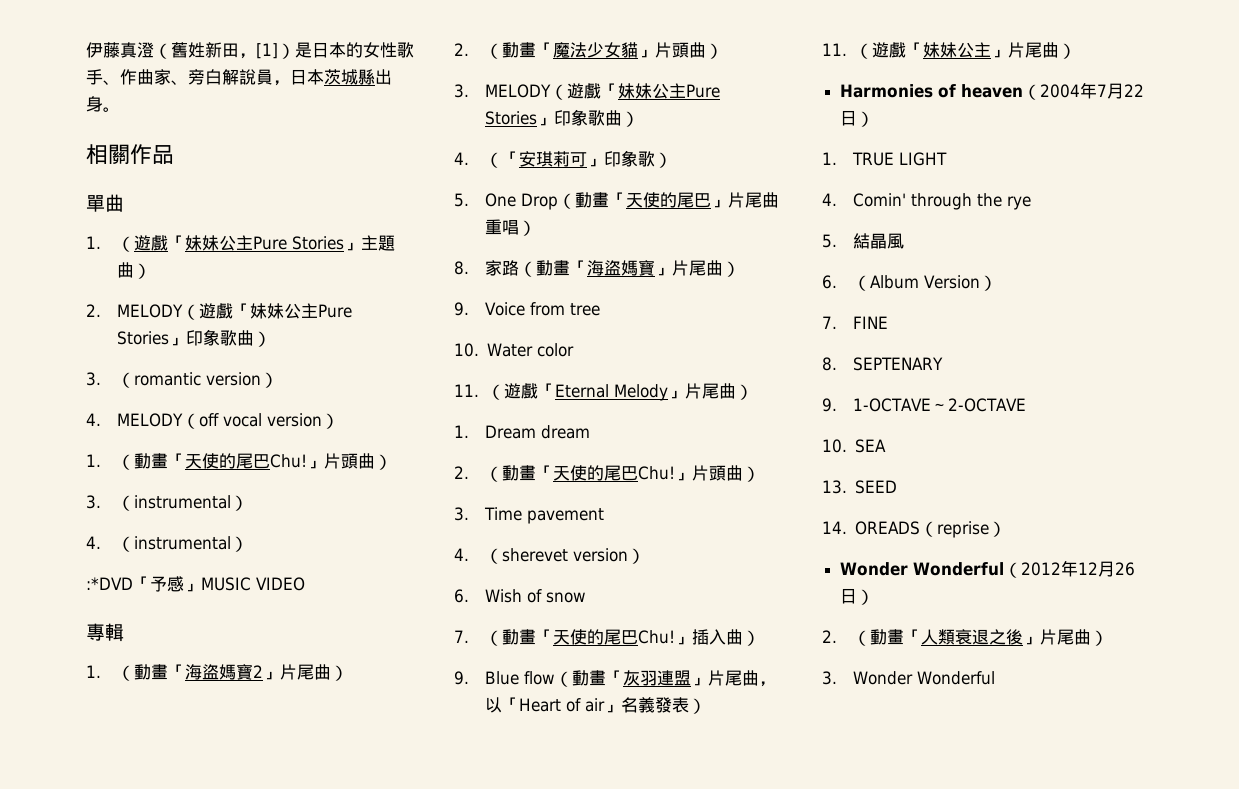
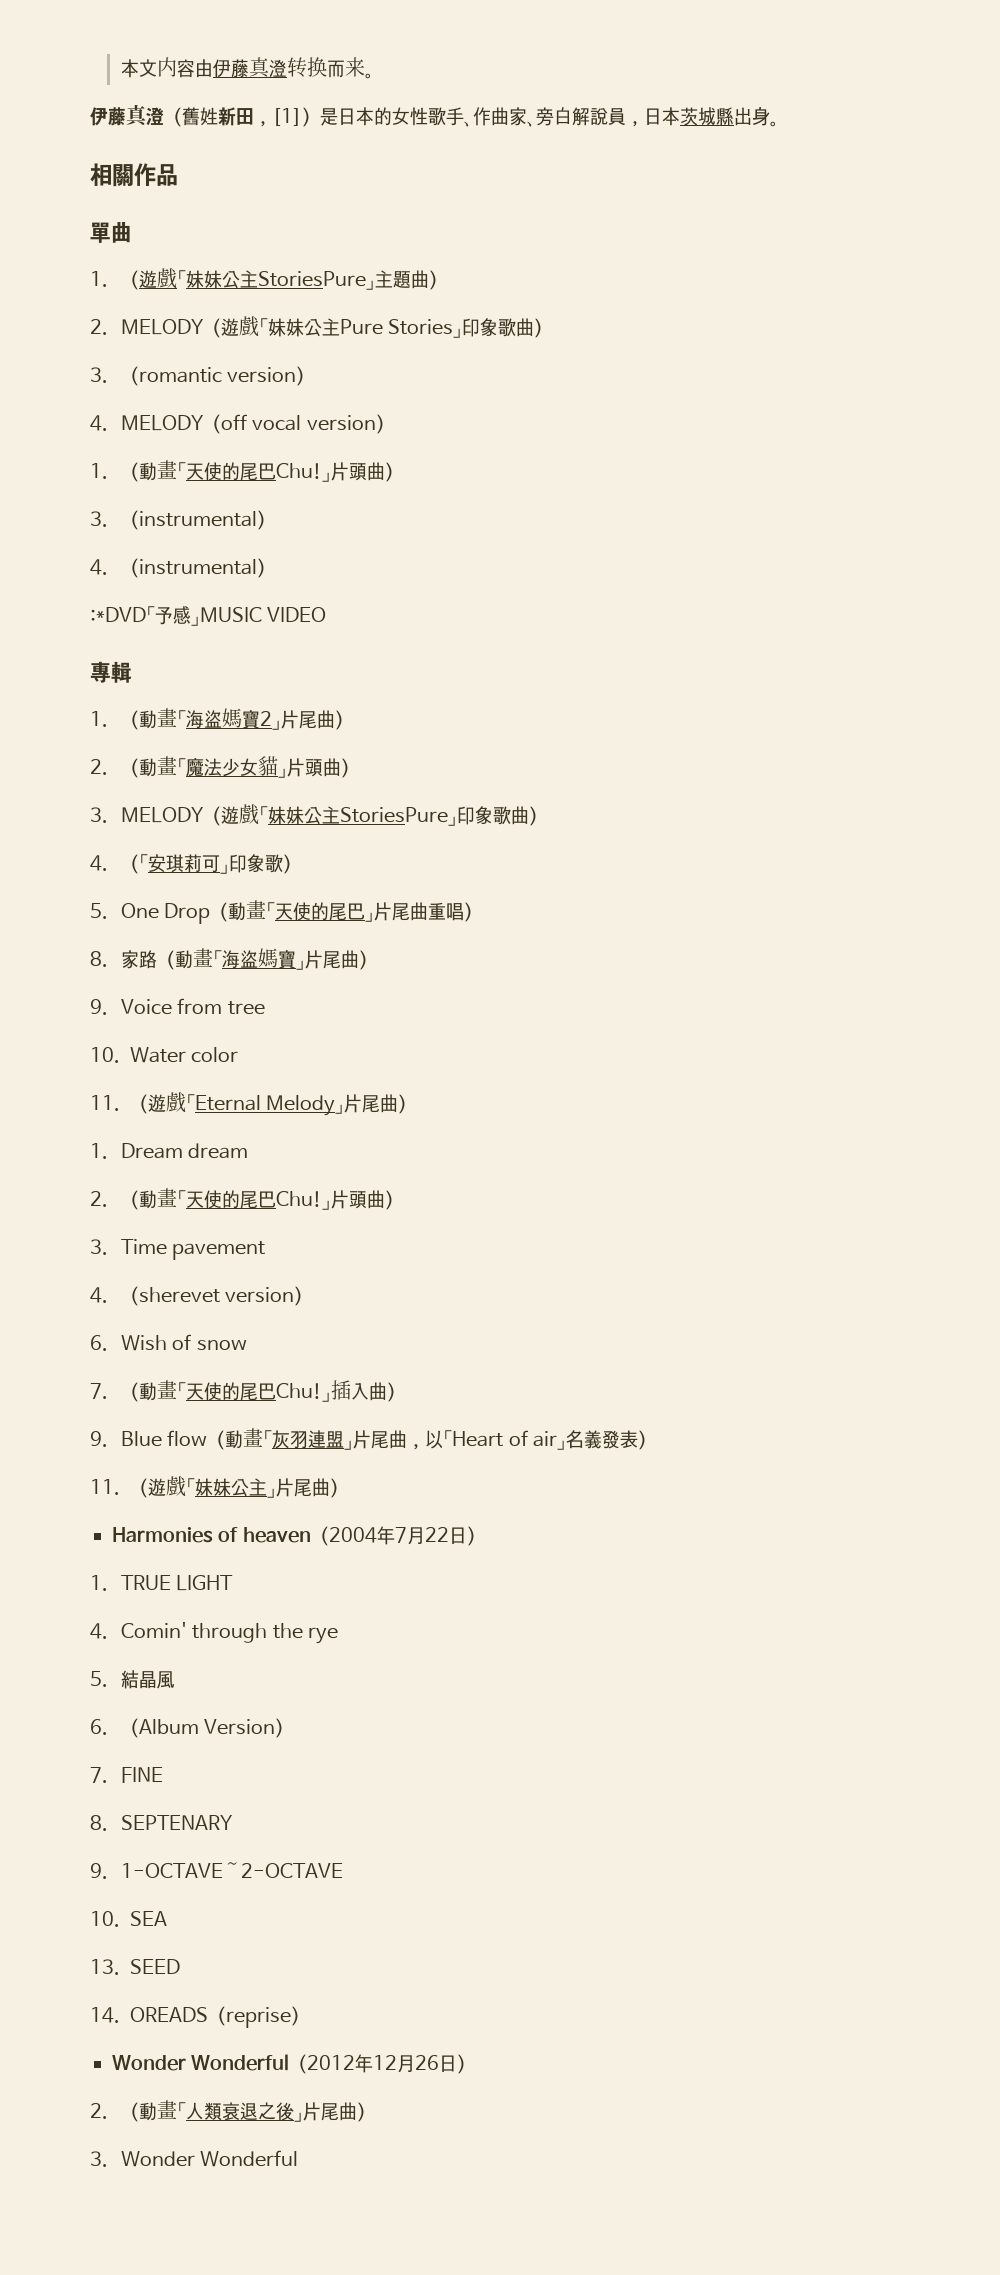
(86, 50) none -> [120,57,374,79] 本文内容由伊藤真澄转换而来。 //
[253,236,345,250] Pure Stories -> [257,271,366,287] StoriesPure
[686,84,721,98] [485,111,538,125] Pure Stories -> [339,807,448,823] StoriesPure

